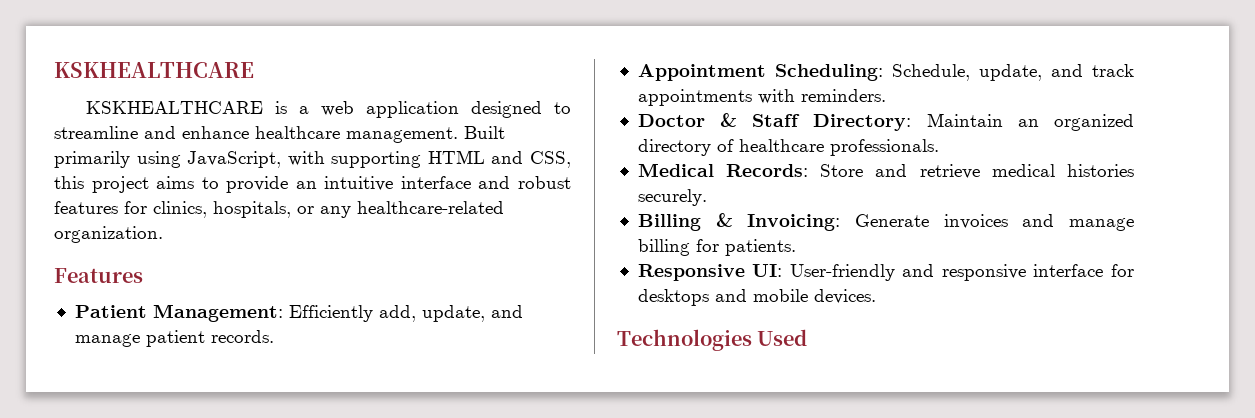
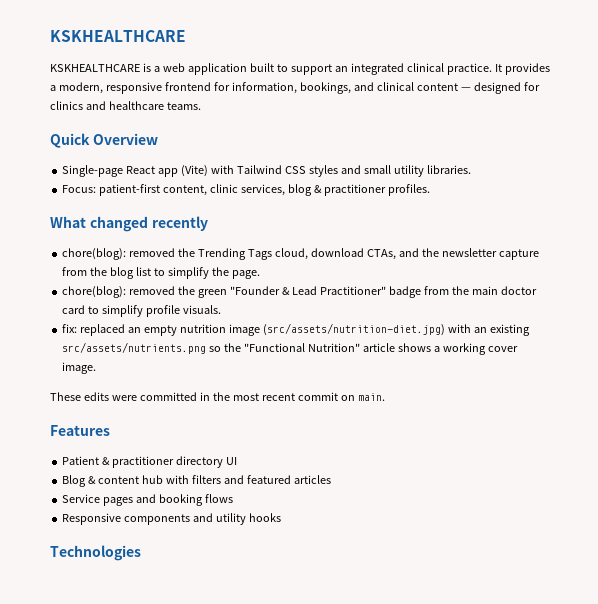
[470,101,571,118] [54,126,505,143] [54,150,571,168] [54,176,571,193] [54,201,504,218] [54,226,163,243] [54,268,143,283] [74,304,523,322] [74,330,274,347] [637,64,1134,81] [637,89,886,106] [637,113,1134,131] [637,139,939,156] [637,163,1134,179] [637,189,707,206] [637,213,1134,231] [637,239,796,256] [637,264,1134,281] [637,289,876,306] designed to streamline and enhance healthcare management. Built primarily using JavaScript, with supporting HTML and CSS, this project aims to provide an intuitive interface and robust features for clinics, hospitals, or any healthcare-related organization. // Features // Patient Management: Efficiently add, update, and manage patient records. // Appointment Scheduling: Schedule, update, and track appointments with reminders. // Doctor & Staff Directory: Maintain an organized directory of healthcare professionals. // Medical Records: Store and retrieve medical histories securely. // Billing & Invoicing: Generate invoices and manage billing for patients. // Responsive UI: User-friendly and responsive interface for desktops and mobile devices. -> [249,63,550,75] [50,82,540,94] [50,101,201,110] [50,133,158,148] [62,165,471,177] [62,184,430,196] [50,216,208,232] [62,248,539,260] [62,267,260,279] [62,286,537,298] [62,305,221,317] [62,323,530,336] [62,342,518,355] [62,362,97,374] [50,392,385,401] [50,425,110,436] [62,456,237,468] [62,475,331,487] [62,494,233,506] [62,513,281,525] built to support an integrated clinical practice. It provides a modern, responsive frontend for information, bookings, and clinical content — designed for clinics and healthcare teams. // Quick Overview // Single-page React app (Vite) with Tailwind CSS styles and small utility libraries. // Focus: patient-first content, clinic services, blog & practitioner profiles. // What changed recently // chore(blog): removed the Trending Tags cloud, download CTAs, and the newsletter capture from the blog list to simplify the page. // chore(blog): removed the green "Founder & Lead Practitioner" badge from the main doctor card to simplify profile visuals. // fix: replaced an empty nutrition image (src/assets/nutrition-diet.jpg) with an existing src/assets/nutrients.png so the "Functional Nutrition" article shows a working cover image. // These edits were committed in the most recent commit on main. // Features // Patient & practitioner directory UI // Blog & content hub with filters and featured articles // Service pages and booking flows // Responsive components and utility hooks
[757,329,808,346] Used -> (141, 553) none

